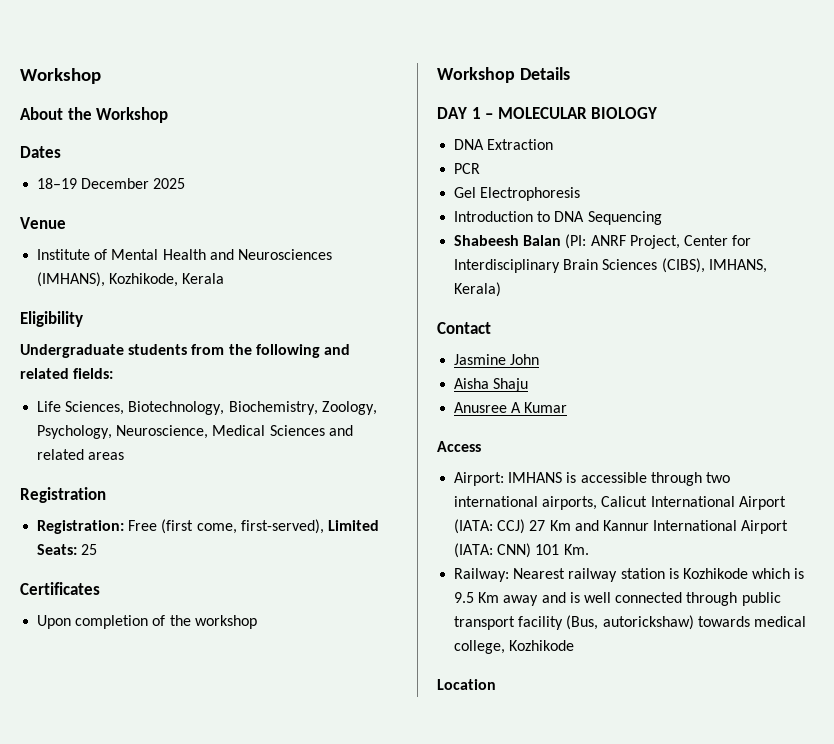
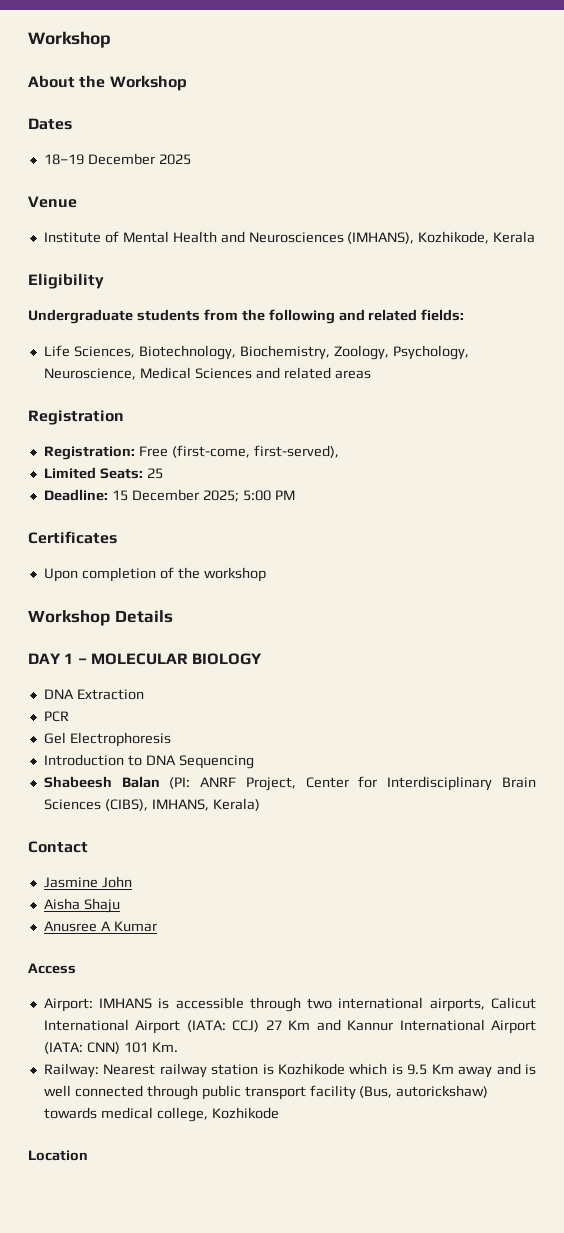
[161,519,237,534] (first come, -> [171,445,250,458] (first-come,
(324, 526) none -> (339, 451) //
(98, 549) none -> [43,489,295,502] // Deadline: 15 December 2025; 5:00 PM

